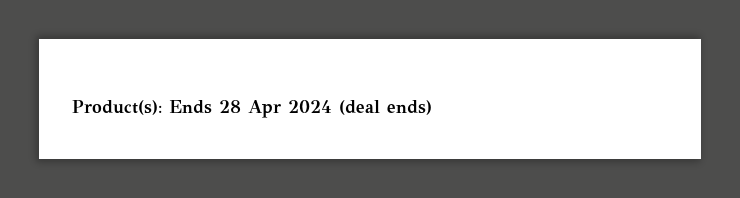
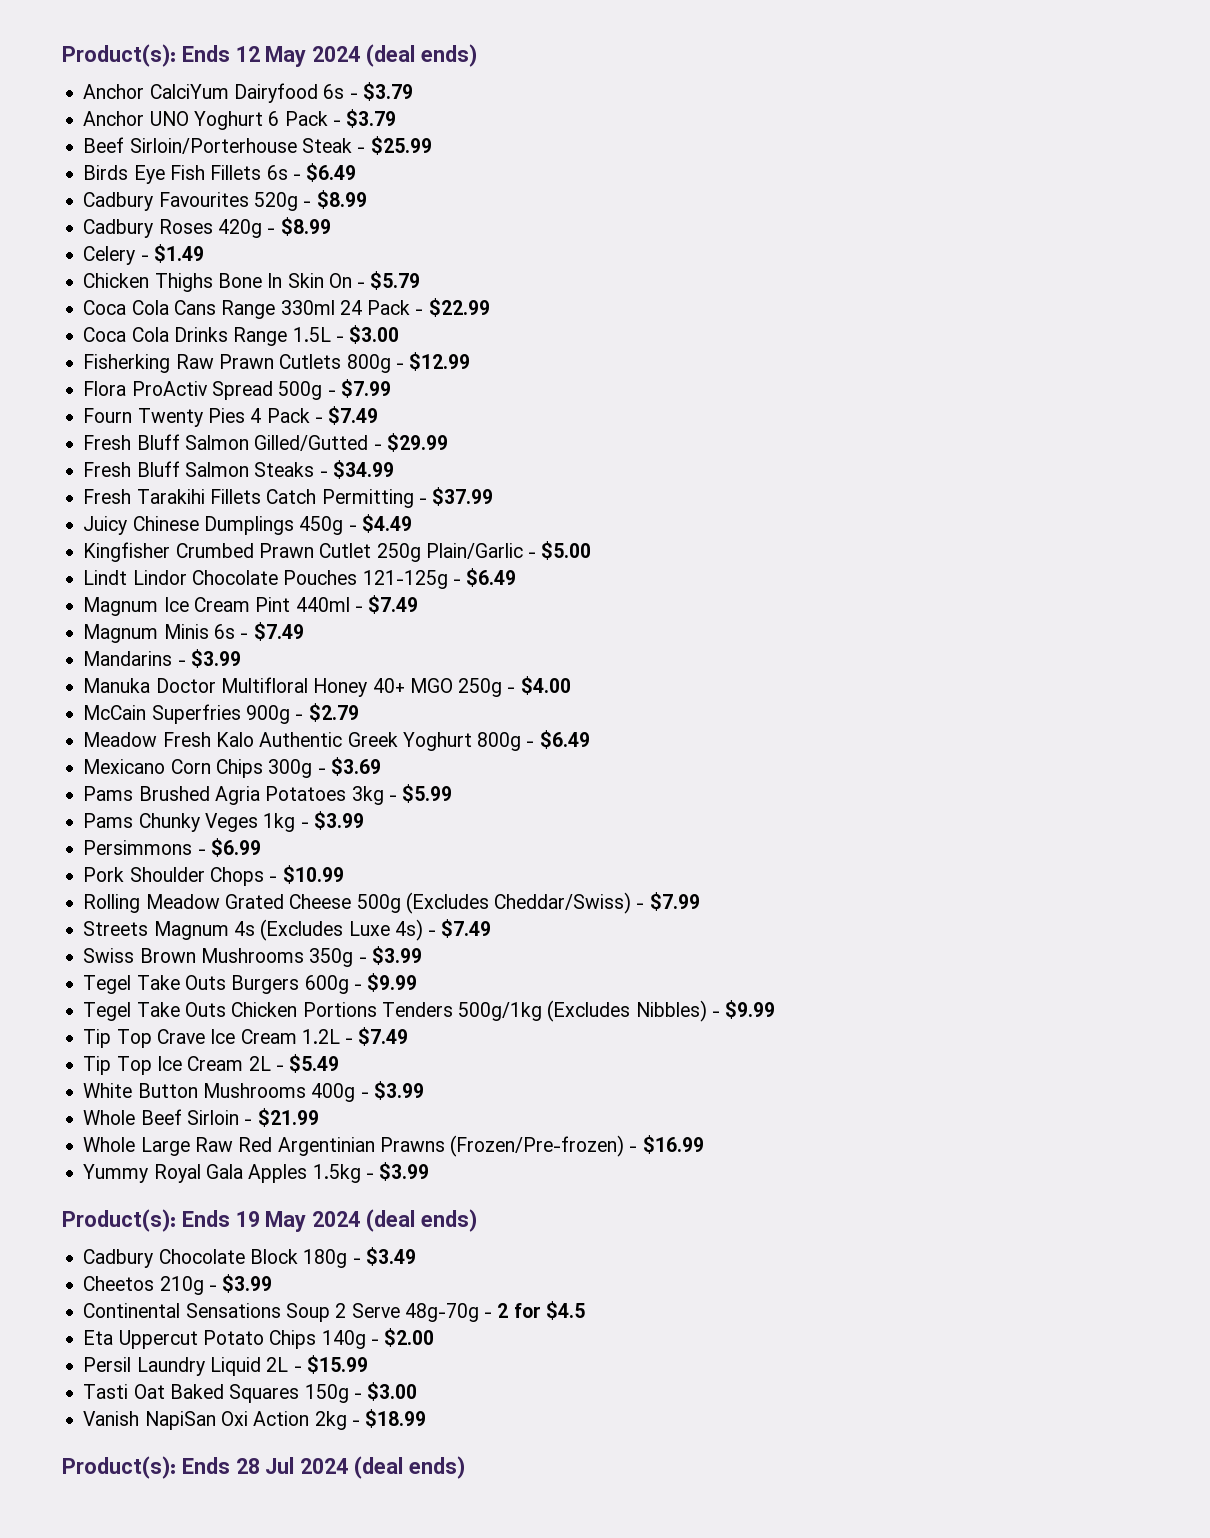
[72,100,281,118] Product(s): Ends 28 Apr -> [62,44,477,67] [83,82,413,103] [83,109,397,130] [83,136,432,155] [83,163,357,184] [83,190,367,211] [83,217,331,238] [83,244,204,265] [83,271,421,292] [83,298,490,319] [83,325,400,346] [83,352,471,373] [83,379,391,400] [83,406,379,427] [83,433,448,452] [83,460,394,479] [83,487,494,508] [83,514,412,535] [83,541,592,562] [83,568,517,589] [83,595,419,616] [83,622,304,643] [83,649,241,668] [83,676,571,697] [83,703,359,724] [83,730,590,751] [83,757,381,778] [83,784,453,805] [83,811,364,832] [83,838,261,857] [83,865,344,886] [83,892,700,914] [83,919,492,941] [83,946,422,967] [83,973,418,994] [83,1000,776,1022] [83,1027,409,1048] [83,1054,340,1075] [83,1081,424,1102] [83,1108,319,1127] [83,1135,704,1157] [83,1162,430,1183] [62,1209,477,1232] [83,1247,416,1268] [83,1274,273,1295] [83,1301,585,1322] [83,1328,435,1349] [83,1355,368,1376] [83,1382,418,1403] [83,1409,427,1430] [62,1456,295,1479] Product(s): Ends 12 May 2024 (deal ends) // Anchor CalciYum Dairyfood 6s - $3.79 // Anchor UNO Yoghurt 6 Pack - $3.79 // Beef Sirloin/Porterhouse Steak - $25.99 // Birds Eye Fish Fillets 6s - $6.49 // Cadbury Favourites 520g - $8.99 // Cadbury Roses 420g - $8.99 // Celery - $1.49 // Chicken Thighs Bone In Skin On - $5.79 // Coca Cola Cans Range 330ml 24 Pack - $22.99 // Coca Cola Drinks Range 1.5L - $3.00 // Fisherking Raw Prawn Cutlets 800g - $12.99 // Flora ProActiv Spread 500g - $7.99 // Fourn Twenty Pies 4 Pack - $7.49 // Fresh Bluff Salmon Gilled/Gutted - $29.99 // Fresh Bluff Salmon Steaks - $34.99 // Fresh Tarakihi Fillets Catch Permitting - $37.99 // Juicy Chinese Dumplings 450g - $4.49 // Kingfisher Crumbed Prawn Cutlet 250g Plain/Garlic - $5.00 // Lindt Lindor Chocolate Pouches 121-125g - $6.49 // Magnum Ice Cream Pint 440ml - $7.49 // Magnum Minis 6s - $7.49 // Mandarins - $3.99 // Manuka Doctor Multifloral Honey 40+ MGO 250g - $4.00 // McCain Superfries 900g - $2.79 // Meadow Fresh Kalo Authentic Greek Yoghurt 800g - $6.49 // Mexicano Corn Chips 300g - $3.69 // Pams Brushed Agria Potatoes 3kg - $5.99 // Pams Chunky Veges 1kg - $3.99 // Persimmons - $6.99 // Pork Shoulder Chops - $10.99 // Rolling Meadow Grated Cheese 500g (Excludes Cheddar/Swiss) - $7.99 // Streets Magnum 4s (Excludes Luxe 4s) - $7.49 // Swiss Brown Mushrooms 350g - $3.99 // Tegel Take Outs Burgers 600g - $9.99 // Tegel Take Outs Chicken Portions Tenders 500g/1kg (Excludes Nibbles) - $9.99 // Tip Top Crave Ice Cream 1.2L - $7.49 // Tip Top Ice Cream 2L - $5.49 // White Button Mushrooms 400g - $3.99 // Whole Beef Sirloin - $21.99 // Whole Large Raw Red Argentinian Prawns (Frozen/Pre-frozen) - $16.99 // Yummy Royal Gala Apples 1.5kg - $3.99 // Product(s): Ends 19 May 2024 (deal ends) // Cadbury Chocolate Block 180g - $3.49 // Cheetos 210g - $3.99 // Continental Sensations Soup 2 Serve 48g-70g - 2 for $4.5 // Eta Uppercut Potato Chips 140g - $2.00 // Persil Laundry Liquid 2L - $15.99 // Tasti Oat Baked Squares 150g - $3.00 // Vanish NapiSan Oxi Action 2kg - $18.99 // Product(s): Ends 28 Jul

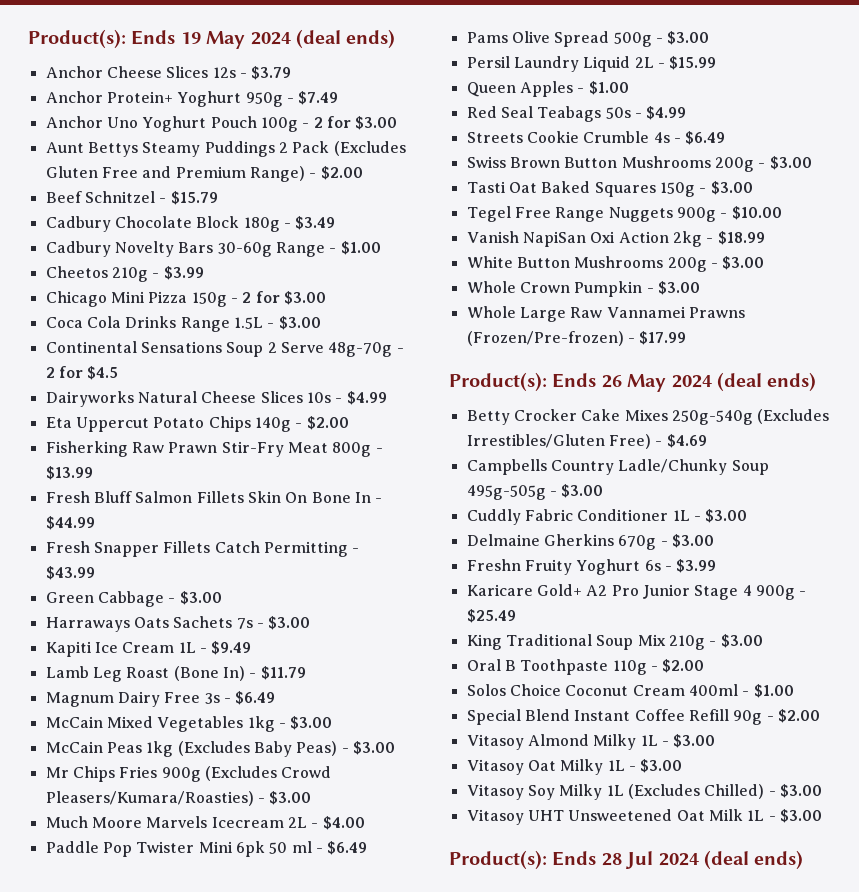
[62,44,260,67] Product(s): Ends 12 -> [28,29,201,49] Product(s): Ends 19
[149,83,345,103] CalciYum Dairyfood 6s -> [106,66,236,78] Cheese Slices 12s
[149,109,397,130] [83,136,432,155] [83,163,357,184] [83,190,367,211] [83,217,331,238] [83,244,204,265] [83,271,421,292] [83,298,490,319] UNO Yoghurt 6 Pack - $3.79 // Beef Sirloin/Porterhouse Steak - $25.99 // Birds Eye Fish Fillets 6s - $6.49 // Cadbury Favourites 520g - $8.99 // Cadbury Roses 420g - $8.99 // Celery - $1.49 // Chicken Thighs Bone In Skin On - $5.79 // Coca Cola Cans Range 330ml 24 Pack - $22.99 -> [106,91,339,107] [45,116,398,132] [45,141,406,157] [45,166,363,182] [45,191,218,205] [45,216,336,232] [45,241,381,257] [45,266,204,282] [45,291,326,307] Protein+ Yoghurt 950g - $7.49 // Anchor Uno Yoghurt Pouch 100g - 2 for $3.00 // Aunt Bettys Steamy Puddings 2 Pack (Excludes Gluten Free and Premium Range) - $2.00 // Beef Schnitzel - $15.79 // Cadbury Chocolate Block 180g - $3.49 // Cadbury Novelty Bars 30-60g Range - $1.00 // Cheetos 210g - $3.99 // Chicago Mini Pizza 150g - 2 for $3.00
[83,352,471,373] [83,379,391,400] [83,406,379,427] [83,433,448,452] [83,460,394,479] [83,487,494,508] [83,514,412,535] [83,541,592,562] [83,568,517,589] [83,595,419,616] [83,622,304,643] [83,649,241,668] [83,676,571,697] [83,703,359,724] [83,730,590,751] [83,757,381,778] [83,784,453,805] [83,811,364,832] [83,838,261,857] [83,865,344,886] [83,892,700,914] [83,919,492,941] [83,946,422,967] [83,973,418,994] [83,1000,776,1022] [83,1027,409,1048] [83,1054,340,1075] [83,1081,424,1102] [83,1108,319,1127] [83,1135,704,1157] [83,1162,430,1183] [62,1209,477,1232] [83,1247,416,1268] [83,1274,273,1295] // Fisherking Raw Prawn Cutlets 800g - $12.99 // Flora ProActiv Spread 500g - $7.99 // Fourn Twenty Pies 4 Pack - $7.49 // Fresh Bluff Salmon Gilled/Gutted - $29.99 // Fresh Bluff Salmon Steaks - $34.99 // Fresh Tarakihi Fillets Catch Permitting - $37.99 // Juicy Chinese Dumplings 450g - $4.49 // Kingfisher Crumbed Prawn Cutlet 250g Plain/Garlic - $5.00 // Lindt Lindor Chocolate Pouches 121-125g - $6.49 // Magnum Ice Cream Pint 440ml - $7.49 // Magnum Minis 6s - $7.49 // Mandarins - $3.99 // Manuka Doctor Multifloral Honey 40+ MGO 250g - $4.00 // McCain Superfries 900g - $2.79 // Meadow Fresh Kalo Authentic Greek Yoghurt 800g - $6.49 // Mexicano Corn Chips 300g - $3.69 // Pams Brushed Agria Potatoes 3kg - $5.99 // Pams Chunky Veges 1kg - $3.99 // Persimmons - $6.99 // Pork Shoulder Chops - $10.99 // Rolling Meadow Grated Cheese 500g (Excludes Cheddar/Swiss) - $7.99 // Streets Magnum 4s (Excludes Luxe 4s) - $7.49 // Swiss Brown Mushrooms 350g - $3.99 // Tegel Take Outs Burgers 600g - $9.99 // Tegel Take Outs Chicken Portions Tenders 500g/1kg (Excludes Nibbles) - $9.99 // Tip Top Crave Ice Cream 1.2L - $7.49 // Tip Top Ice Cream 2L - $5.49 // White Button Mushrooms 400g - $3.99 // Whole Beef Sirloin - $21.99 // Whole Large Raw Red Argentinian Prawns (Frozen/Pre-frozen) - $16.99 // Yummy Royal Gala Apples 1.5kg - $3.99 // Product(s): Ends 19 May 2024 (deal ends) // Cadbury Chocolate Block 180g - $3.49 // Cheetos 210g - $3.99 -> (321, 323) none
(585, 1310) none -> [45,391,387,407] // Dairyworks Natural Cheese Slices 10s - $4.99
(435, 1337) none -> [45,441,383,457] [45,466,93,480] [45,491,383,503] [45,516,95,530] [45,541,360,557] [45,566,95,580] [45,591,222,607] [45,616,311,632] [45,641,252,657] [45,666,306,682] [45,691,276,707] [45,716,333,732] [45,741,395,757] [45,766,332,782] [45,791,312,806] [45,816,365,830] [45,841,368,857] [466,31,710,47] // Fisherking Raw Prawn Stir-Fry Meat 800g - $13.99 // Fresh Bluff Salmon Fillets Skin On Bone In - $44.99 // Fresh Snapper Fillets Catch Permitting - $43.99 // Green Cabbage - $3.00 // Harraways Oats Sachets 7s - $3.00 // Kapiti Ice Cream 1L - $9.49 // Lamb Leg Roast (Bone In) - $11.79 // Magnum Dairy Free 3s - $6.49 // McCain Mixed Vegetables 1kg - $3.00 // McCain Peas 1kg (Excludes Baby Peas) - $3.00 // Mr Chips Fries 900g (Excludes Crowd Pleasers/Kumara/Roasties) - $3.00 // Much Moore Marvels Icecream 2L - $4.00 // Paddle Pop Twister Mini 6pk 50 ml - $6.49 // Pams Olive Spread 500g - $3.00
(368, 1364) none -> [466,81,629,97] [466,106,687,122] [466,131,726,145] [466,156,812,172] // Queen Apples - $1.00 // Red Seal Teabags 50s - $4.99 // Streets Cookie Crumble 4s - $6.49 // Swiss Brown Button Mushrooms 200g - $3.00
(418, 1391) none -> [466,206,782,222] // Tegel Free Range Nuggets 900g - $10.00
(427, 1418) none -> [466,256,765,272] [466,281,700,297] [466,306,745,322] [466,331,687,346] [449,372,817,392] [466,409,830,425] [466,434,707,449] [466,459,769,475] [466,484,604,500] [466,509,748,525] [466,534,714,550] [466,559,717,575] [466,584,807,600] [466,609,516,623] [466,634,763,650] [466,659,705,675] [466,684,794,698] [466,709,820,725] [466,734,716,750] [466,759,683,775] [466,784,822,800] [466,809,822,825] // White Button Mushrooms 200g - $3.00 // Whole Crown Pumpkin - $3.00 // Whole Large Raw Vannamei Prawns (Frozen/Pre-frozen) - $17.99 // Product(s): Ends 26 May 2024 (deal ends) // Betty Crocker Cake Mixes 250g-540g (Excludes Irrestibles/Gluten Free) - $4.69 // Campbells Country Ladle/Chunky Soup 495g-505g - $3.00 // Cuddly Fabric Conditioner 1L - $3.00 // Delmaine Gherkins 670g - $3.00 // Freshn Fruity Yoghurt 6s - $3.99 // Karicare Gold+ A2 Pro Junior Stage 4 900g - $25.49 // King Traditional Soup Mix 210g - $3.00 // Oral B Toothpaste 110g - $2.00 // Solos Choice Coconut Cream 400ml - $1.00 // Special Blend Instant Coffee Refill 90g - $2.00 // Vitasoy Almond Milky 1L - $3.00 // Vitasoy Oat Milky 1L - $3.00 // Vitasoy Soy Milky 1L (Excludes Chilled) - $3.00 // Vitasoy UHT Unsweetened Oat Milk 1L - $3.00

